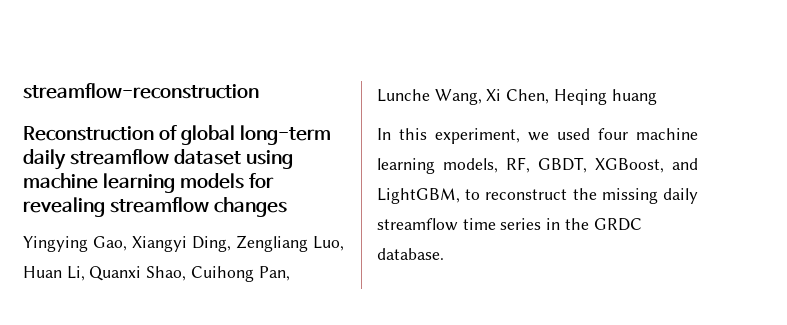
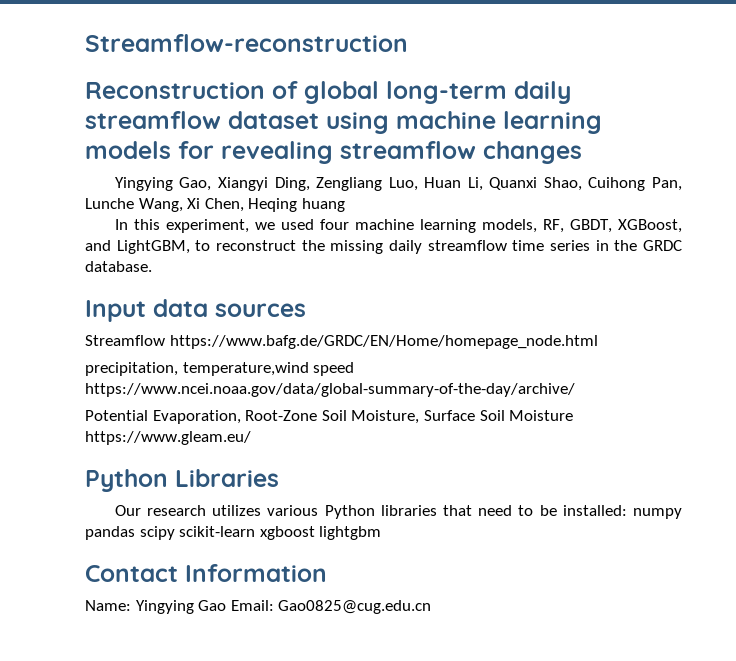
[23,83,259,99] streamflow-reconstruction -> [85,34,408,52] Streamflow-reconstruction
(444, 254) none -> [85,299,306,322] [85,335,598,349] [85,362,355,376] [85,383,575,397] [85,410,574,424] [85,431,251,445] [85,469,279,492] [114,505,683,519] [85,526,382,540] [85,564,327,582] [85,600,432,614] // Input data sources // Streamflow https://www.bafg.de/GRDC/EN/Home/homepage_node.html // precipitation, temperature,wind speed https://www.ncei.noaa.gov/data/global-summary-of-the-day/archive/ // Potential Evaporation, Root-Zone Soil Moisture, Surface Soil Moisture https://www.gleam.eu/ // Python Libraries // Our research utilizes various Python libraries that need to be installed: numpy pandas scipy scikit-learn xgboost lightgbm // Contact Information // Name: Yingying Gao Email: Gao0825@cug.edu.cn

